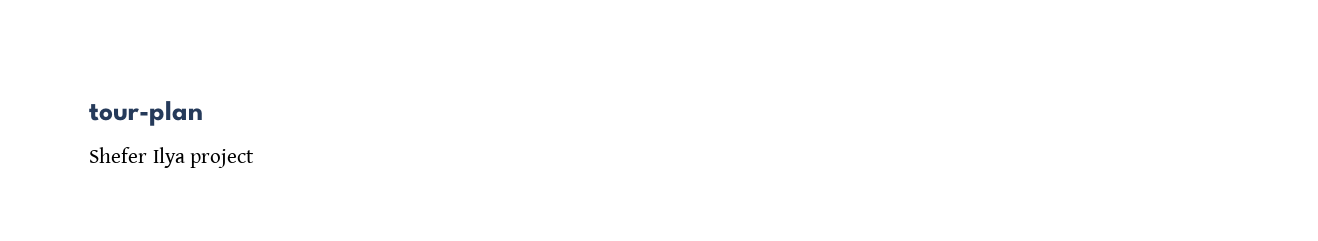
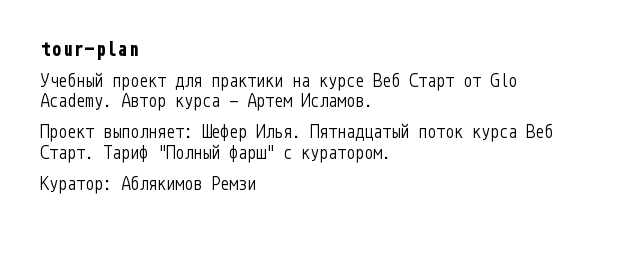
[89,147,255,168] Shefer Ilya project -> [40,72,517,91] [40,93,373,111] [40,123,553,142] [40,144,391,163] [40,175,256,194] Учебный проект для практики на курсе Веб Старт от Glo Academy. Автор курса — Артем Исламов. // Проект выполняет: Шефер Илья. Пятнадцатый поток курса Веб Старт. Тариф "Полный фарш" с куратором. // Куратор: Аблякимов Ремзи

